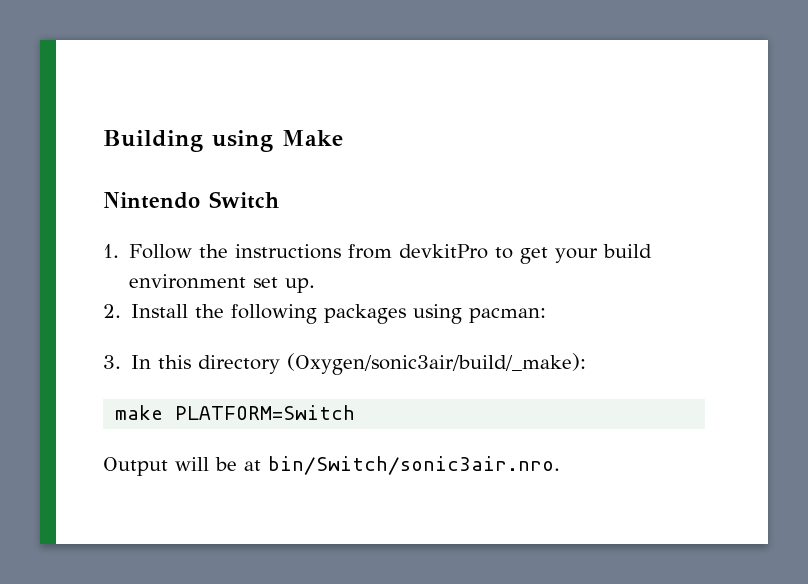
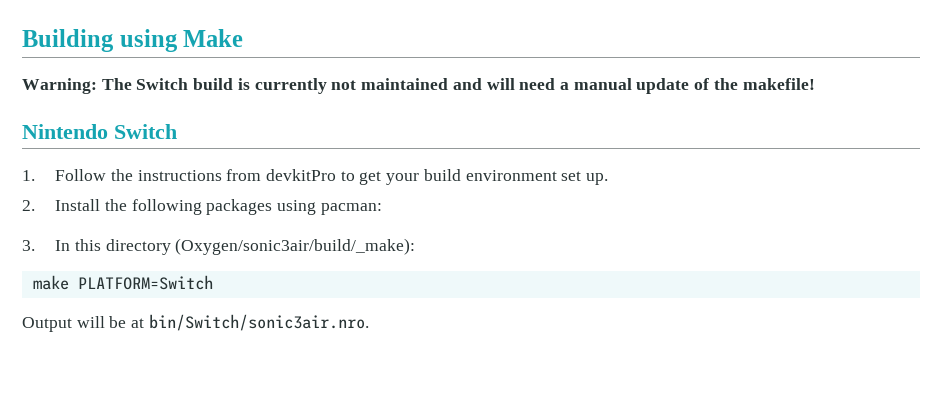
(343, 138) none -> [22,78,815,94] // Warning: The Switch build is currently not maintained and will need a manual update of the makefile!

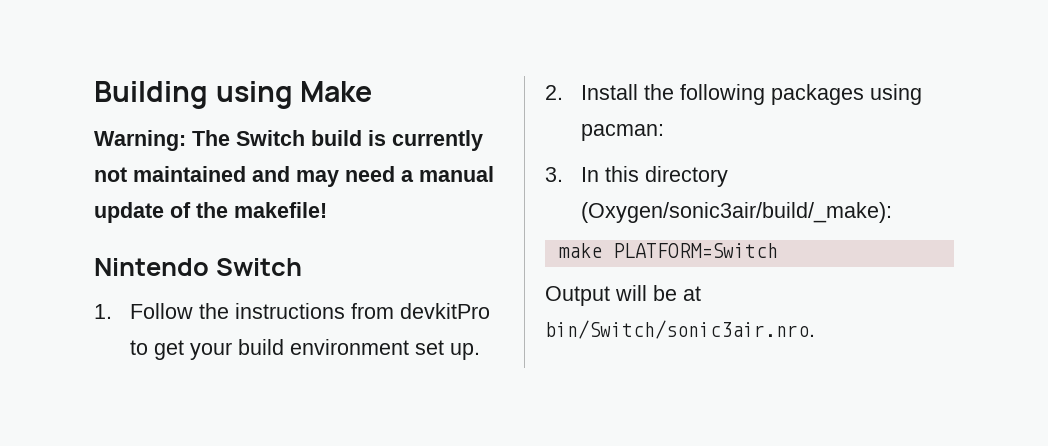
[486,78,515,90] will -> [296,170,339,187] may

